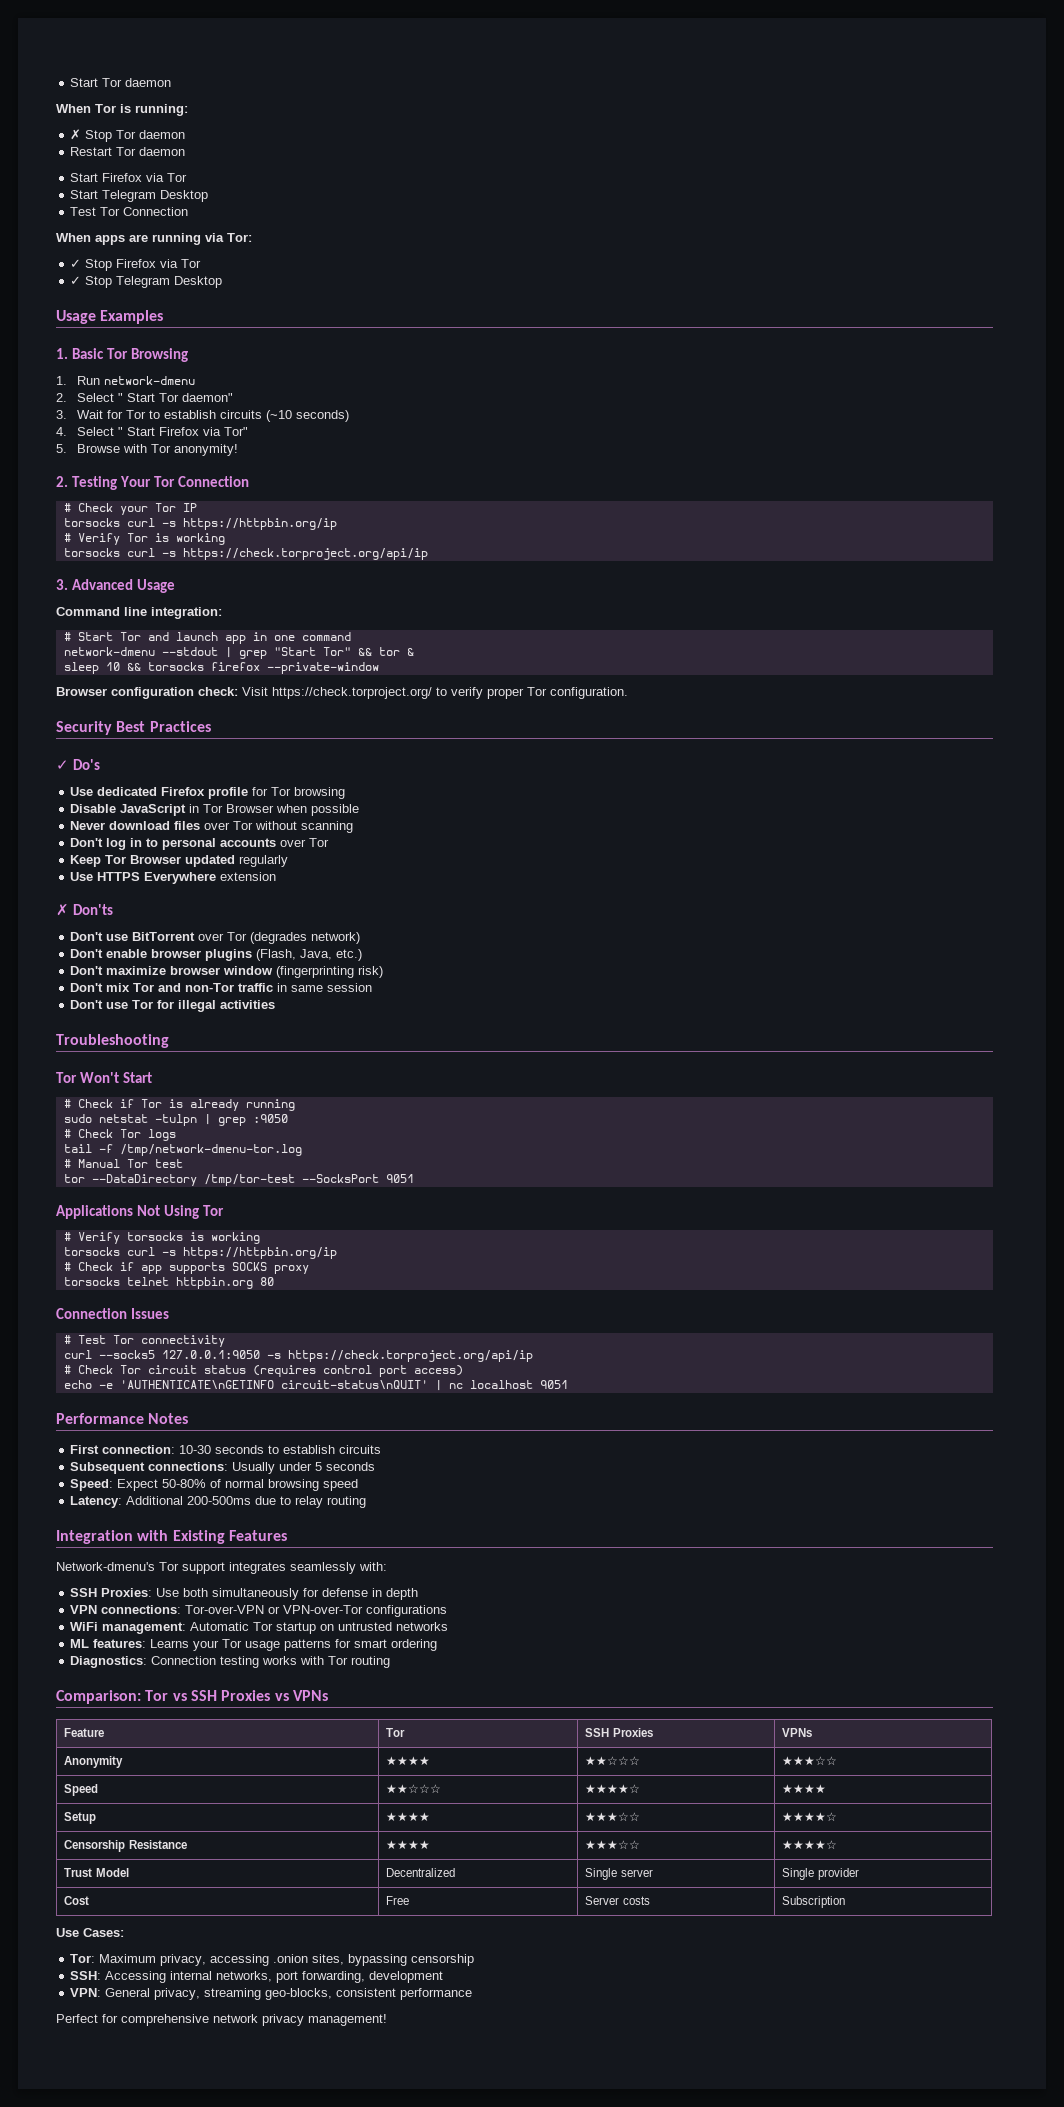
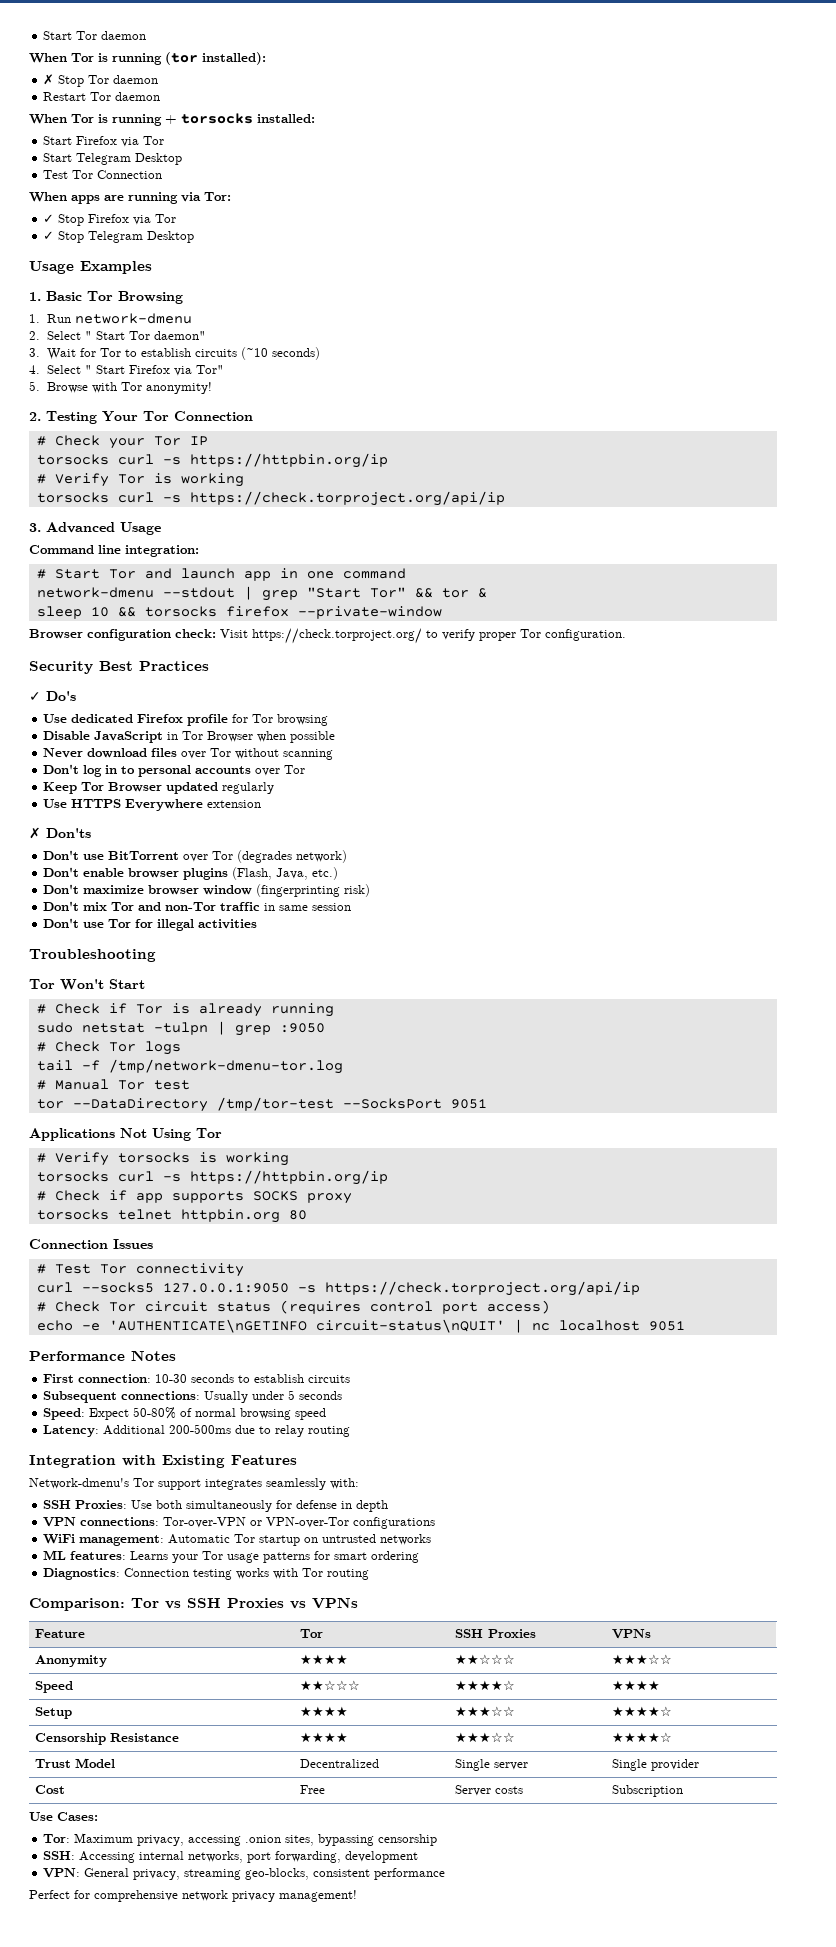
[135,104,188,116] running: -> [112,52,266,65] running (tor installed):
(186, 151) none -> [29,113,315,126] // When Tor is running + torsocks installed:

